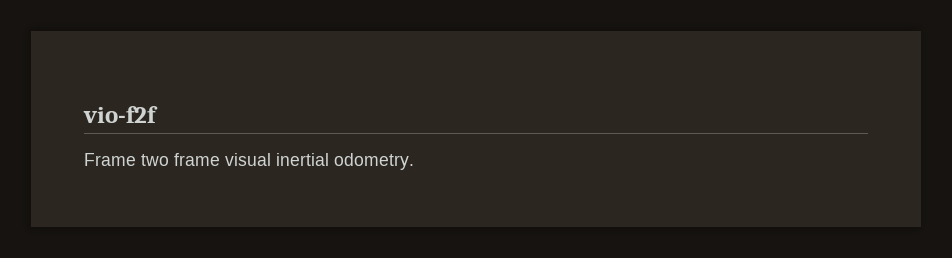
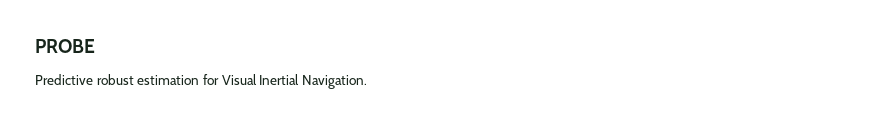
[83,106,158,123] [84,153,414,170] vio-f2f // Frame two frame visual inertial odometry. -> [35,39,95,53] [35,74,367,89] PROBE // Predictive robust estimation for Visual Inertial Navigation.

